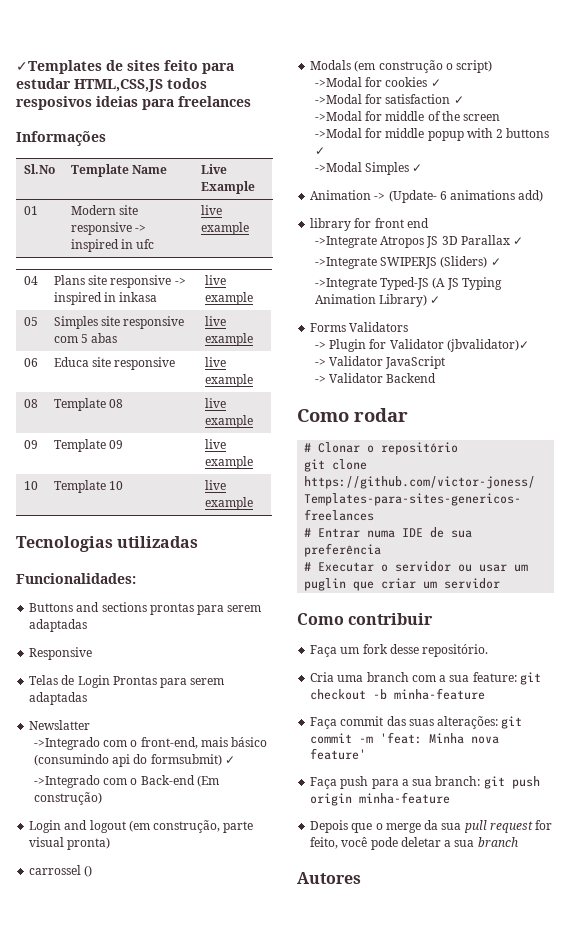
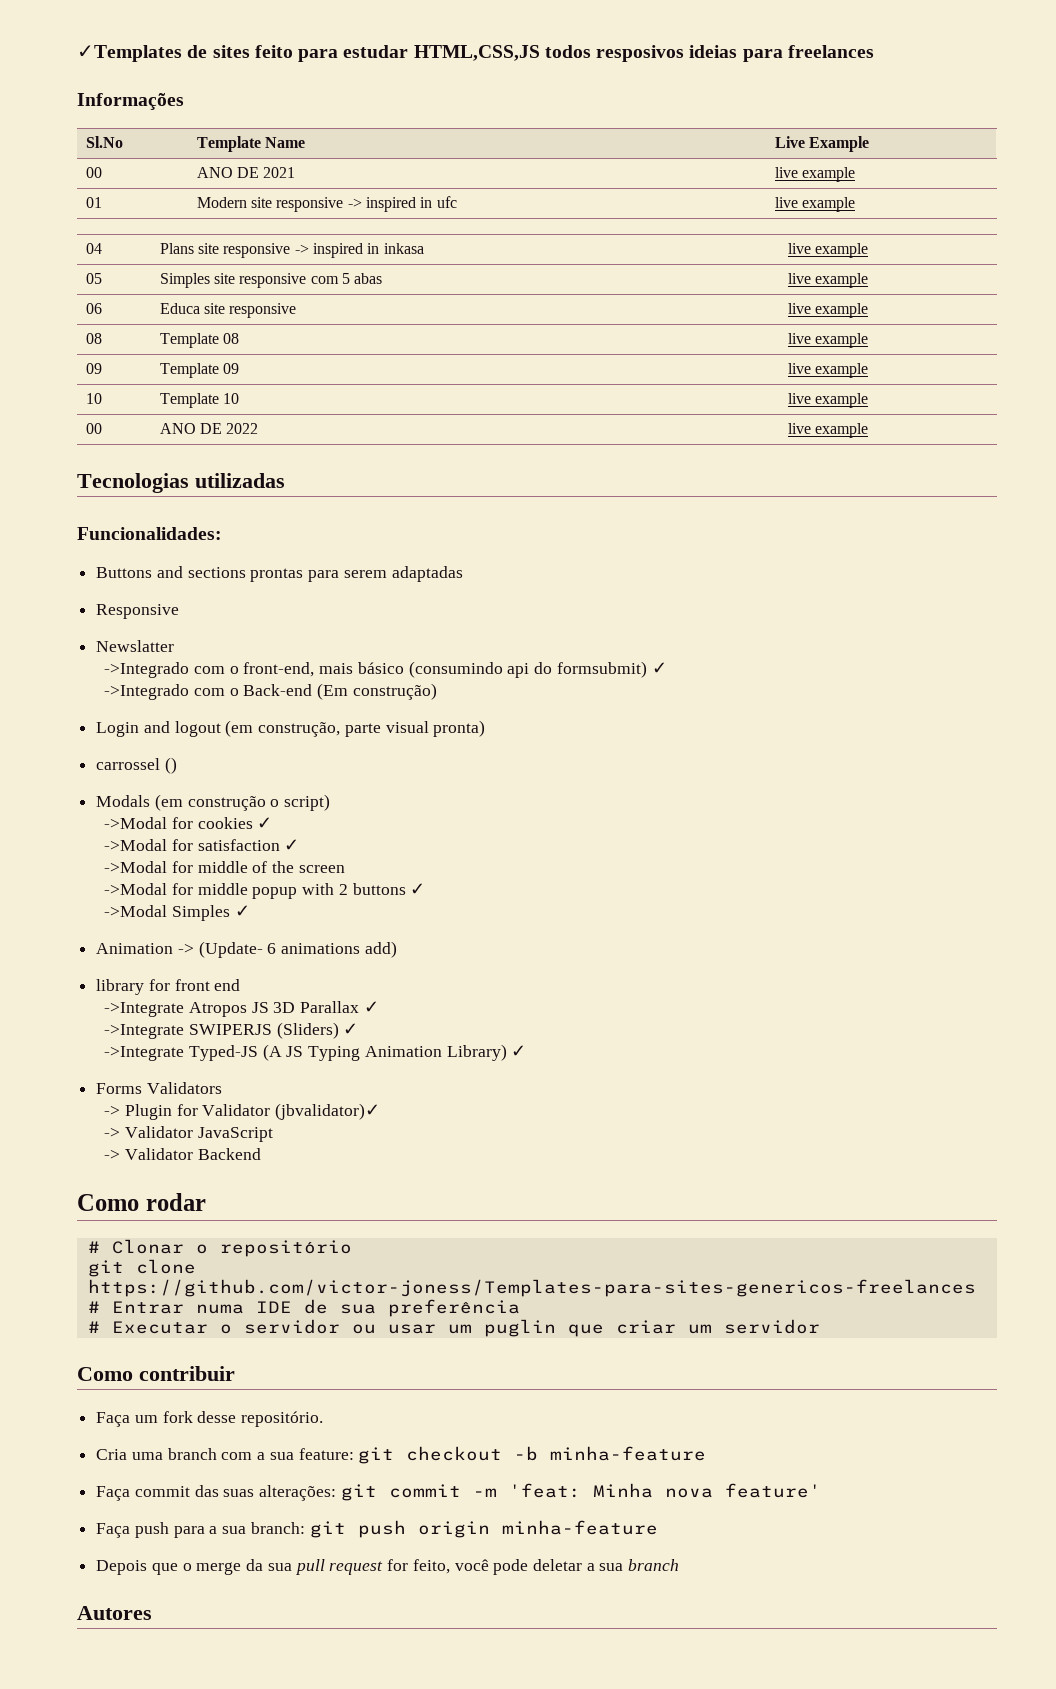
(255, 187) none -> [85,167,102,178] [196,167,296,178] [774,167,855,182] // 00 | ANO DE 2021 | live example
(253, 503) none -> [85,423,102,434] [159,423,259,434] [787,423,868,438] // 00 | ANO DE 2022 | live example
[29,675,225,688] [29,692,88,705] // Telas de Login Prontas para serem adaptadas -> (180, 611) none

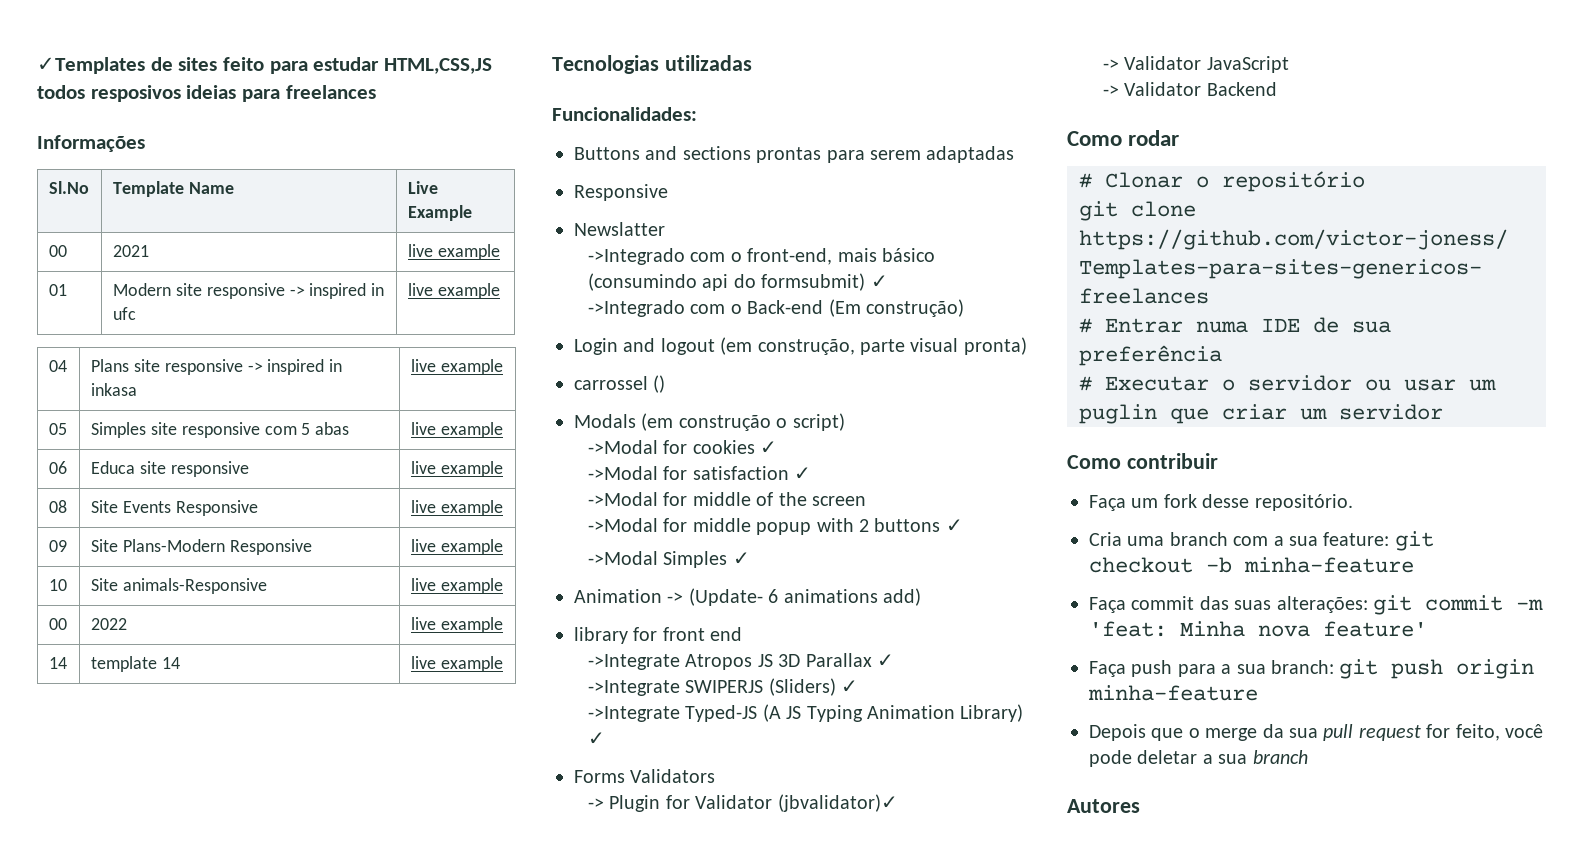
[196,167,259,178] ANO DE -> (67, 251) none
[159,333,239,348] Template 08 -> [90,500,258,516] Site Events Responsive
[159,363,239,378] Template 09 -> [90,539,312,555] Site Plans-Modern Responsive
[159,393,239,408] Template 10 -> [90,578,267,594] Site animals-Responsive
[159,423,222,434] ANO DE -> (67, 624) none
(868, 430) none -> [48,657,67,669] [90,656,180,672] [410,656,503,672] // 14 | template 14 | live example

